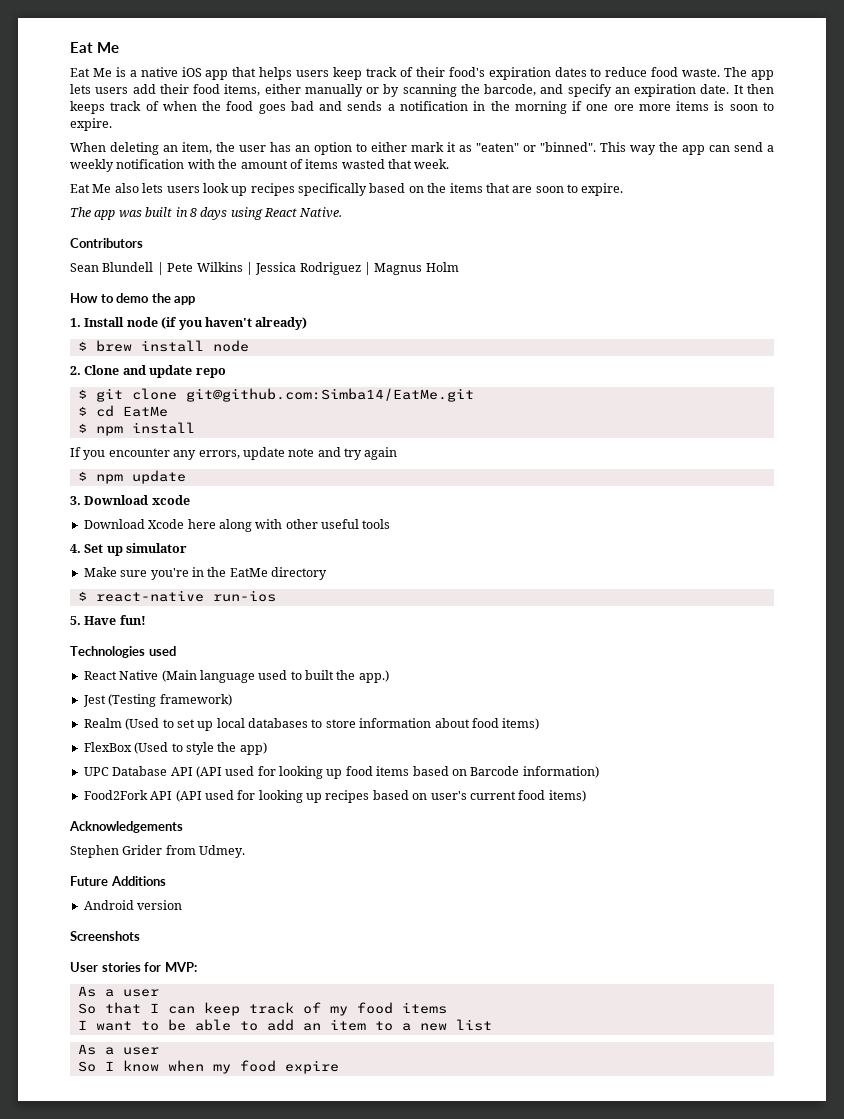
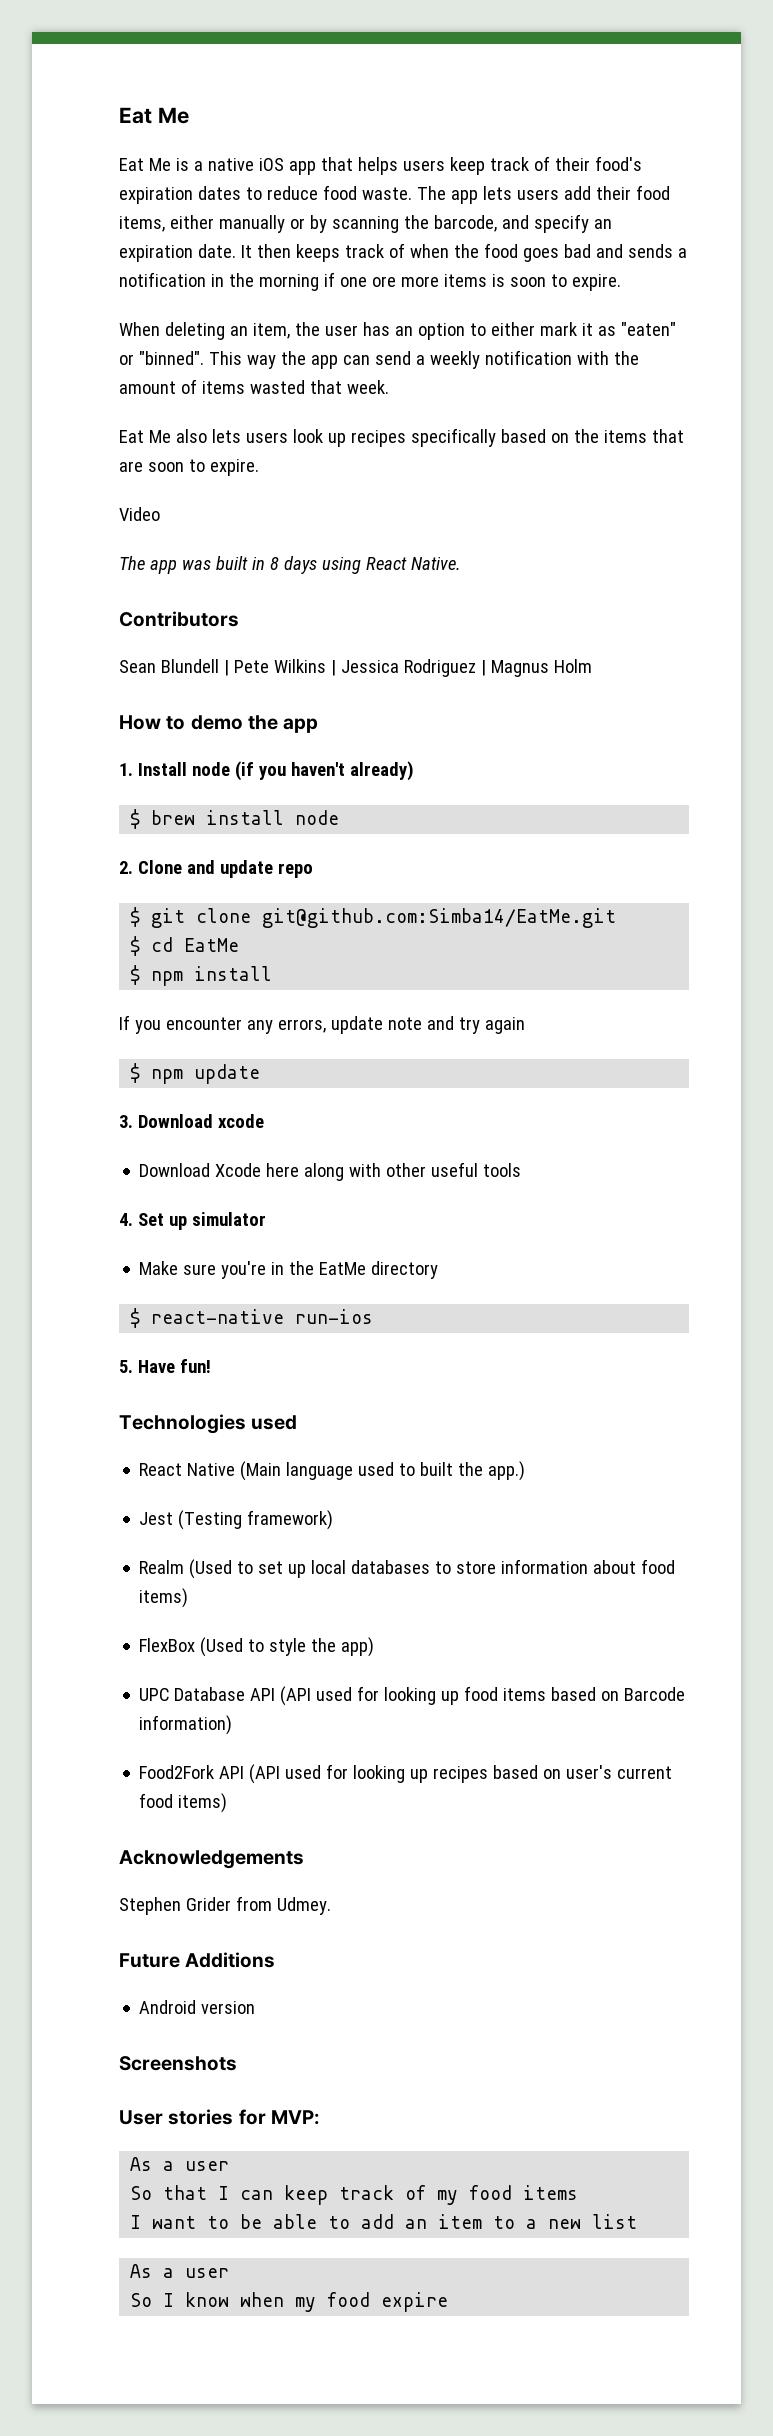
(624, 189) none -> [119,507,160,521] // Video

